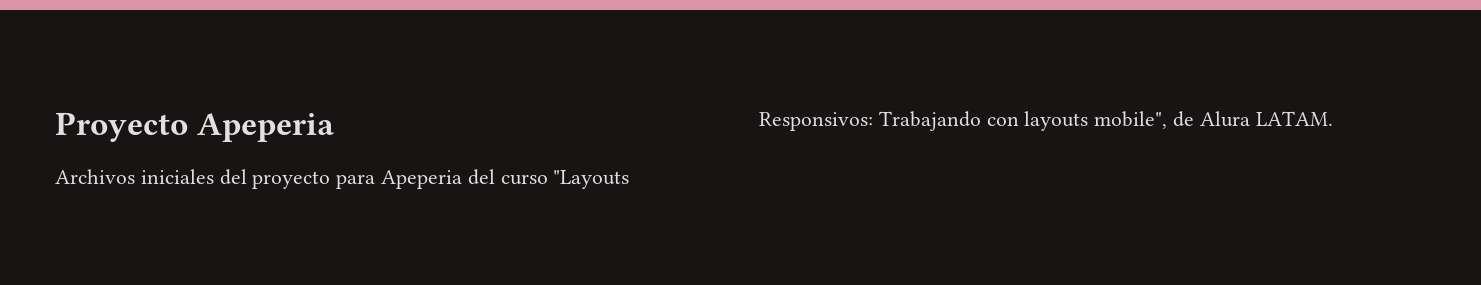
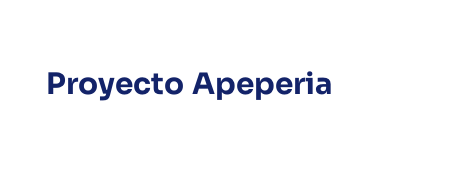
[55,169,630,189] [759,111,1333,131] // Archivos iniciales del proyecto para Apeperia del curso "Layouts Responsivos: Trabajando con layouts mobile", de Alura LATAM. -> (333, 85) none

